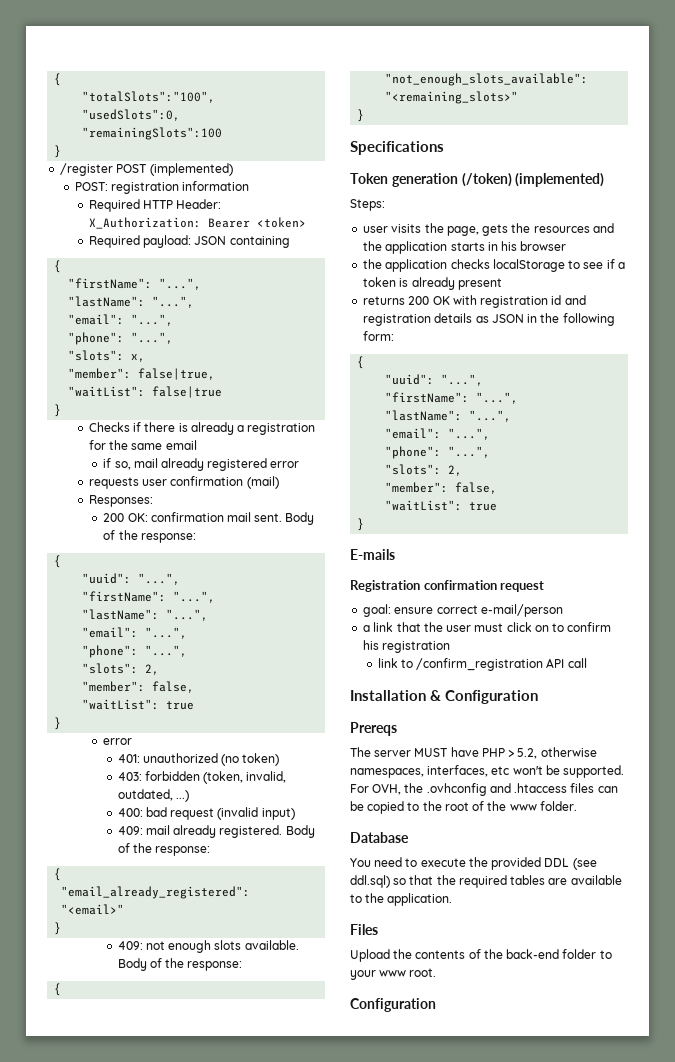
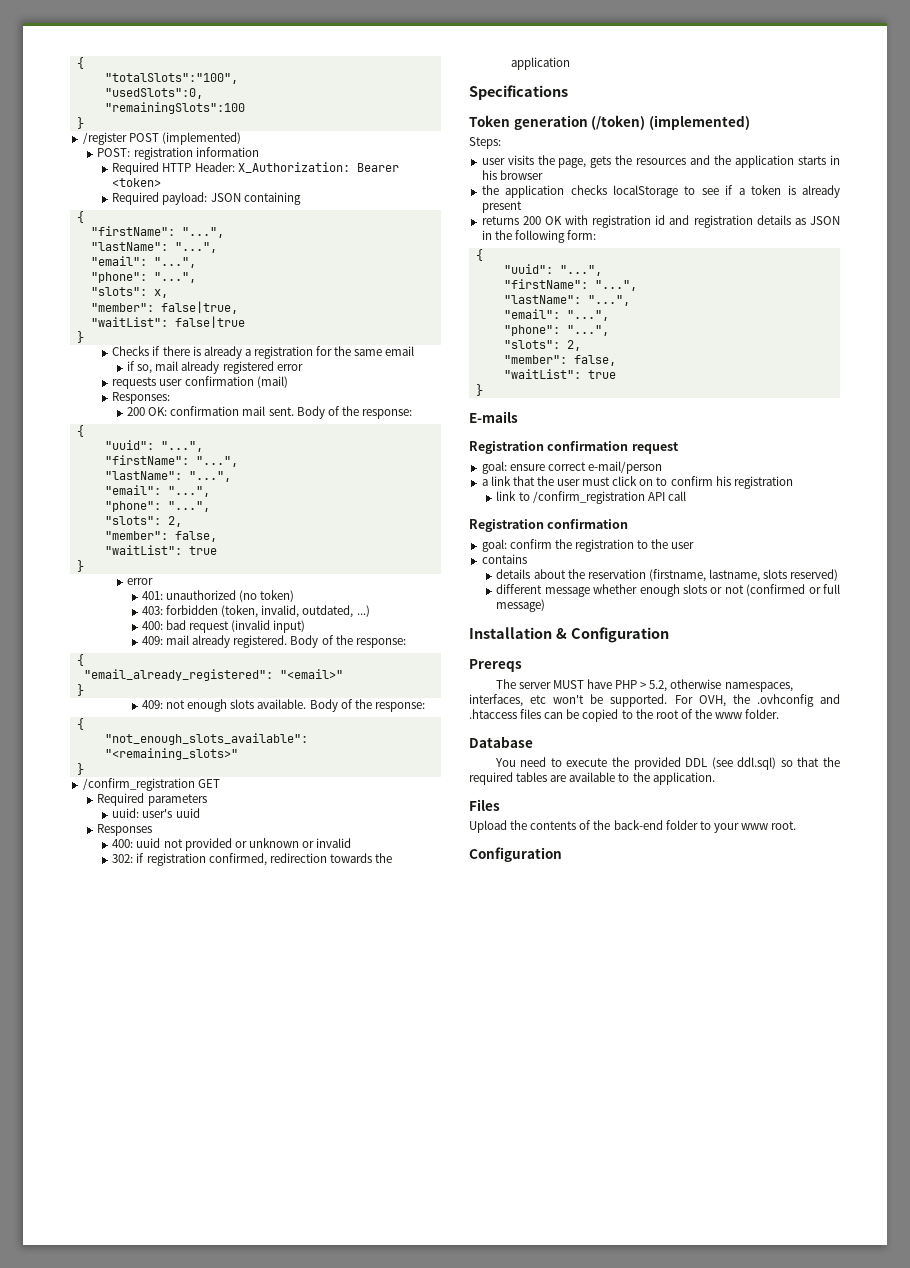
(365, 115) none -> [82,778,220,791] [97,793,207,806] [112,808,200,818] [97,824,153,836] [112,838,352,851] [112,853,392,866] [511,57,571,70] // /confirm_registration GET // Required parameters // uuid: user's uuid // Responses // 400: uuid not provided or unknown or invalid // 302: if registration confirmed, redirection towards the application
(587, 663) none -> [469,519,629,532] [481,539,695,552] [481,554,527,564] [496,569,839,582] [496,584,840,597] [496,599,546,612] // Registration confirmation // goal: confirm the registration to the user // contains // details about the reservation (firstname, lastname, slots reserved) // different message whether enough slots or not (confirmed or full message)

